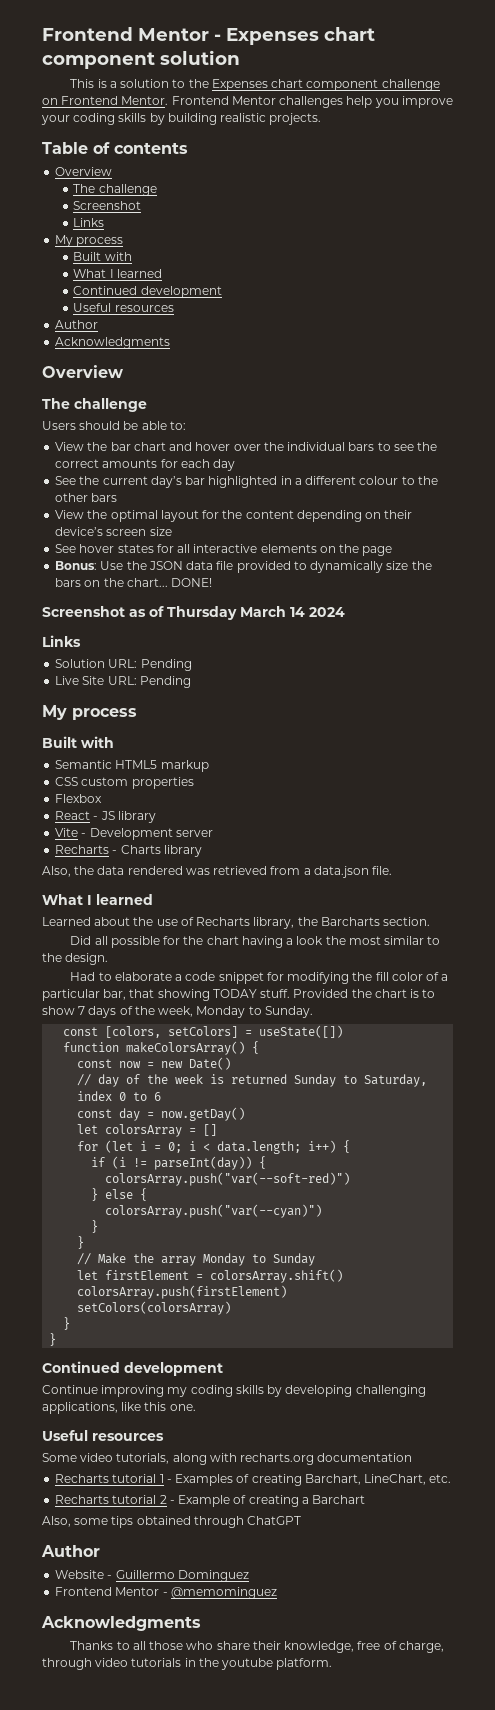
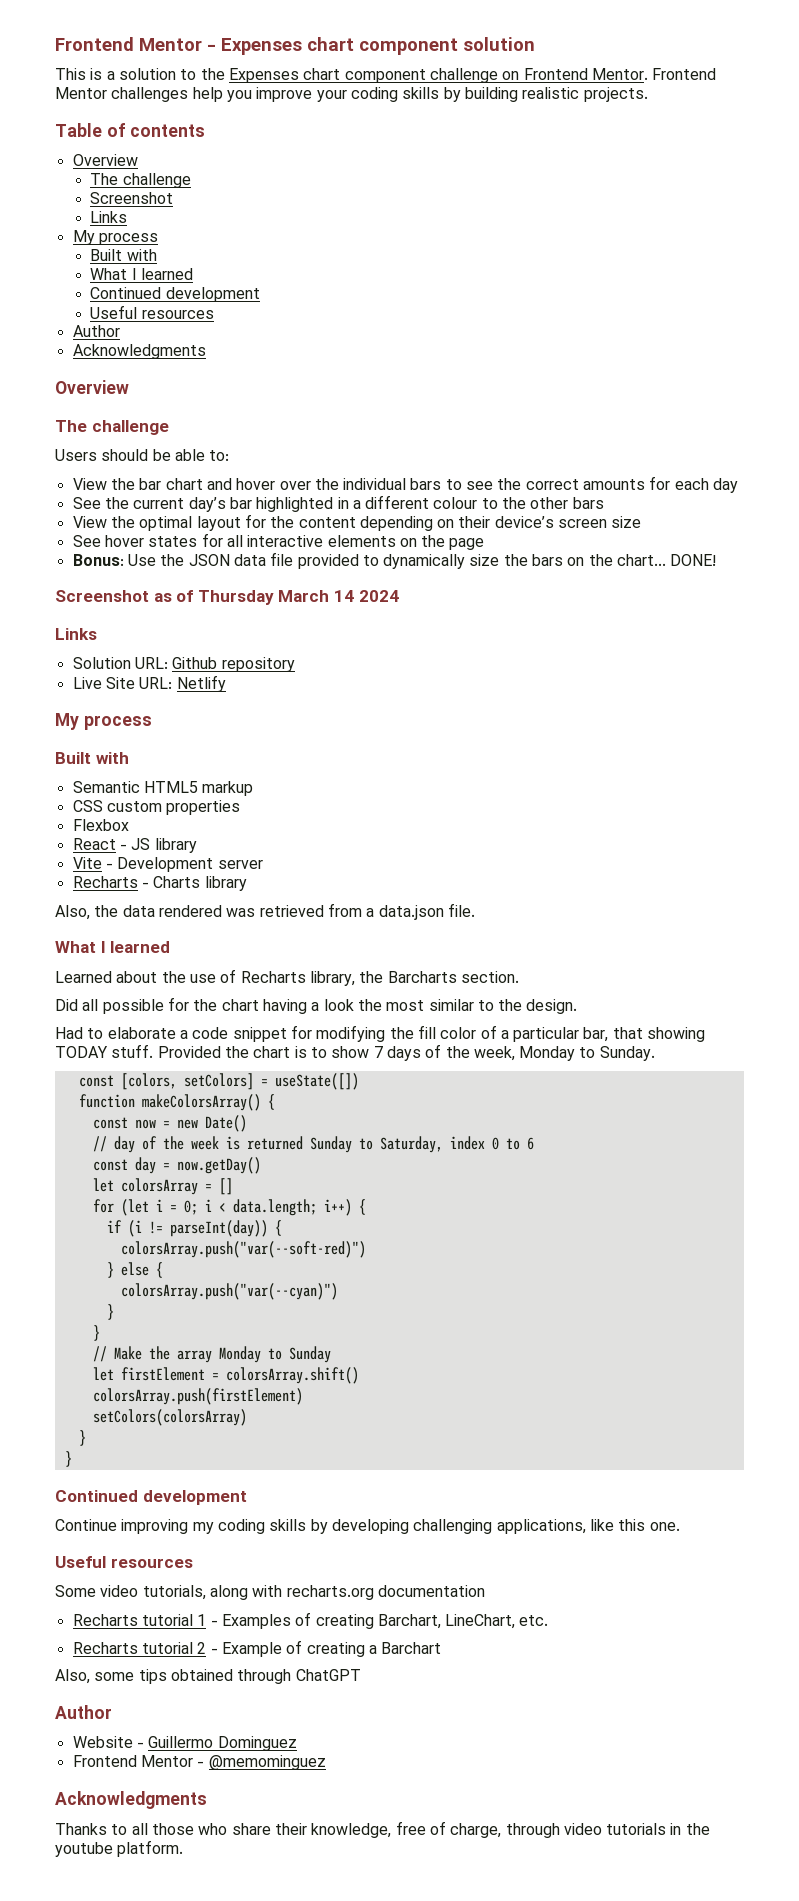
[140,659,192,671] Pending -> [172,657,295,672] Github repository
[139,676,191,688] Pending -> [176,675,226,692] Netlify

